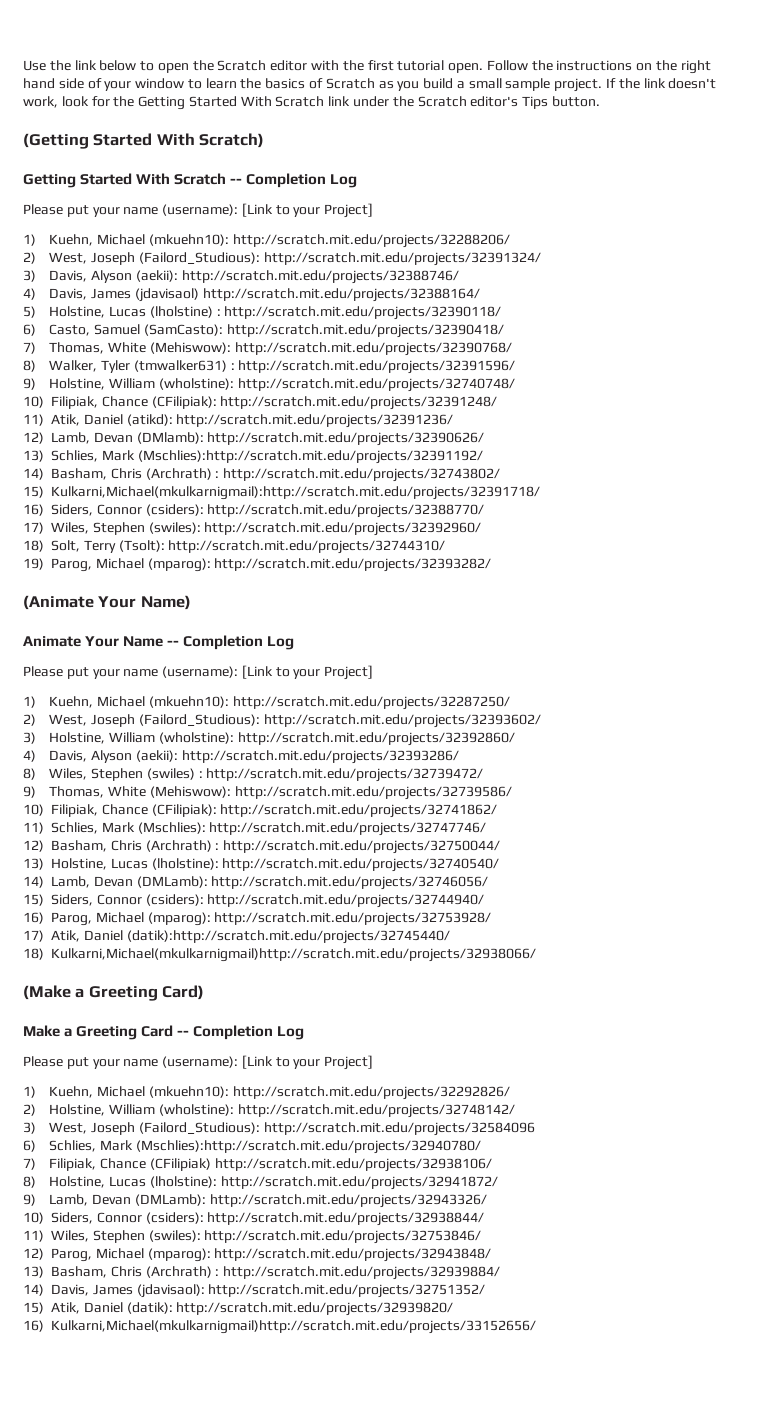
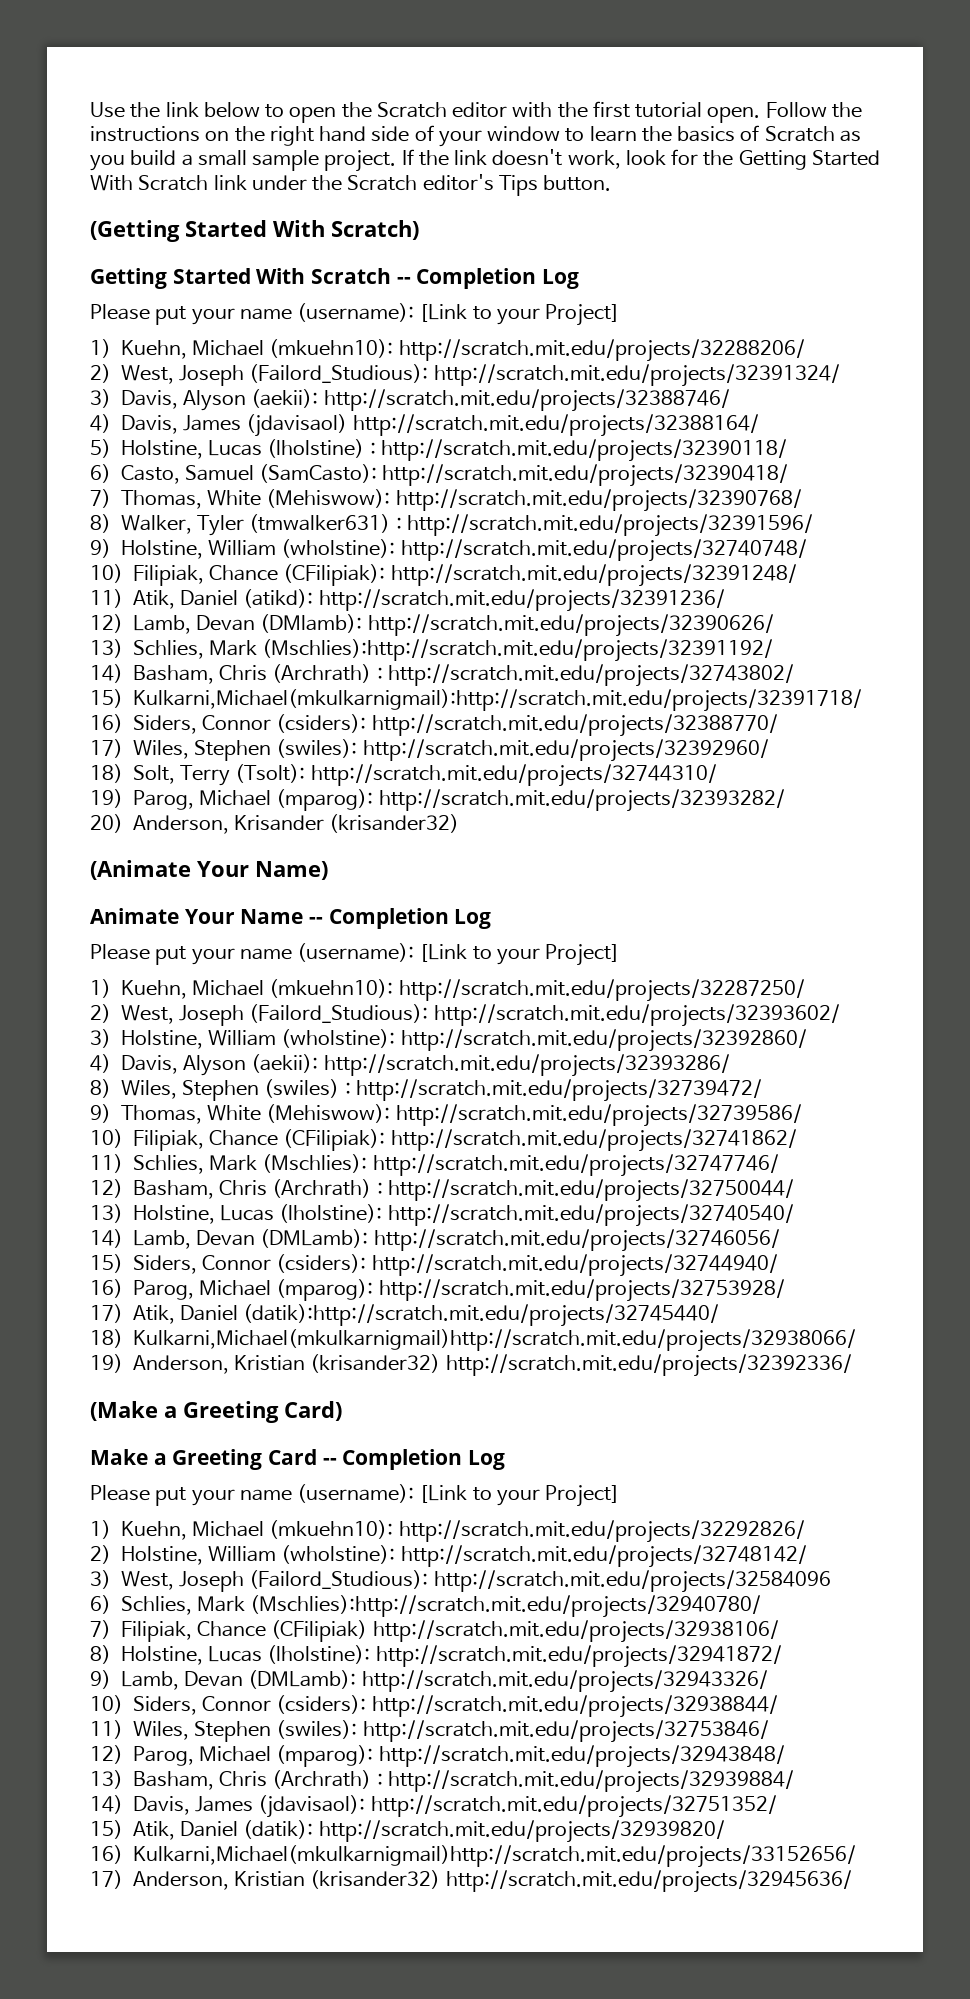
(492, 565) none -> [90,814,460,834] // 20) Anderson, Krisander (krisander32)
(536, 955) none -> [90,1354,852,1377] // 19) Anderson, Kristian (krisander32) http://scratch.mit.edu/projects/32392336/
(536, 1327) none -> [90,1870,852,1893] // 17) Anderson, Kristian (krisander32) http://scratch.mit.edu/projects/32945636/

